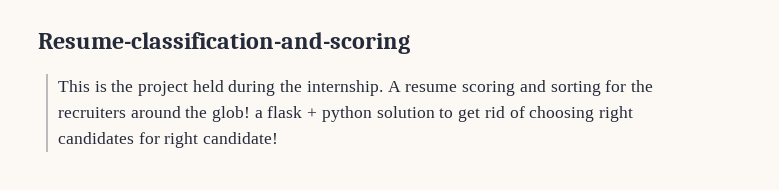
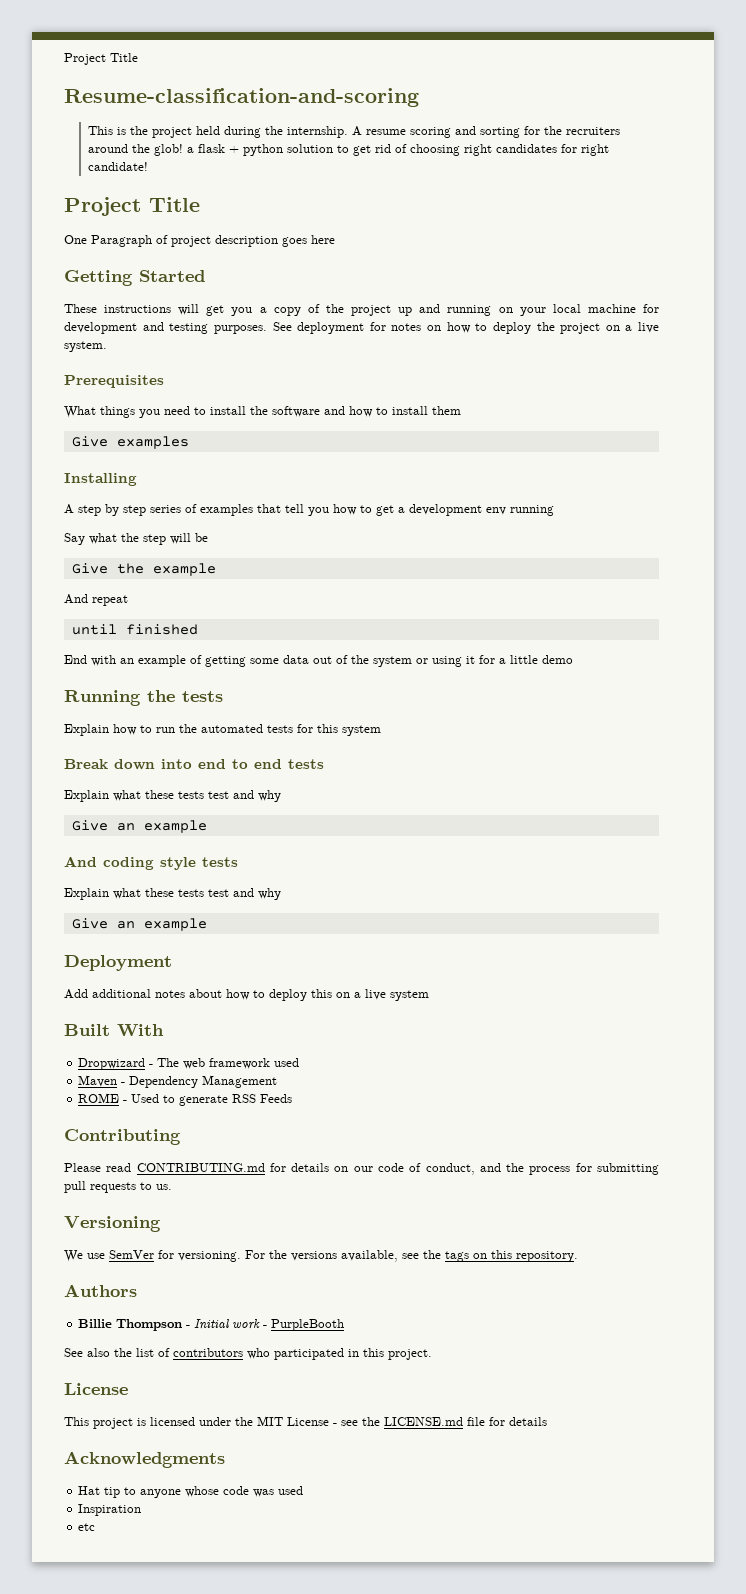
(38, 43) none -> [64,53,138,65] Project Title //
(279, 138) none -> [64,197,200,216] [64,235,335,247] [64,270,205,286] [64,304,660,316] [64,322,659,334] [64,341,107,352] [64,375,164,388] [64,406,461,418] [71,436,189,449] [64,473,137,486] [64,504,554,516] [64,533,208,545] [71,563,216,576] [64,594,128,606] [71,624,198,635] [64,655,573,667] [64,690,223,706] [64,724,381,736] [64,759,324,770] [64,790,281,802] [71,820,207,833] [64,856,238,870] [64,888,281,900] [71,918,207,931] [64,955,172,971] [64,989,429,1001] [64,1024,164,1037] [78,1058,300,1070] [78,1075,278,1088] [78,1093,293,1106] [64,1129,181,1145] [64,1163,659,1175] [64,1181,172,1193] [64,1216,161,1232] [64,1250,578,1262] [64,1284,137,1297] [78,1319,345,1331] [64,1348,432,1360] [64,1383,128,1395] [64,1416,547,1429] [64,1451,225,1468] [78,1486,304,1498] [78,1504,142,1516] [78,1523,96,1531] // Project Title // One Paragraph of project description goes here // Getting Started // These instructions will get you a copy of the project up and running on your local machine for development and testing purposes. See deployment for notes on how to deploy the project on a live system. // Prerequisites // What things you need to install the software and how to install them // Give examples // Installing // A step by step series of examples that tell you how to get a development env running // Say what the step will be // Give the example // And repeat // until finished // End with an example of getting some data out of the system or using it for a little demo // Running the tests // Explain how to run the automated tests for this system // Break down into end to end tests // Explain what these tests test and why // Give an example // And coding style tests // Explain what these tests test and why // Give an example // Deployment // Add additional notes about how to deploy this on a live system // Built With // Dropwizard - The web framework used // Maven - Dependency Management // ROME - Used to generate RSS Feeds // Contributing // Please read CONTRIBUTING.md for details on our code of conduct, and the process for submitting pull requests to us. // Versioning // We use SemVer for versioning. For the versions available, see the tags on this repository. // Authors // Billie Thompson - Initial work - PurpleBooth // See also the list of contributors who participated in this project. // License // This project is licensed under the MIT License - see the LICENSE.md file for details // Acknowledgments // Hat tip to anyone whose code was used // Inspiration // etc

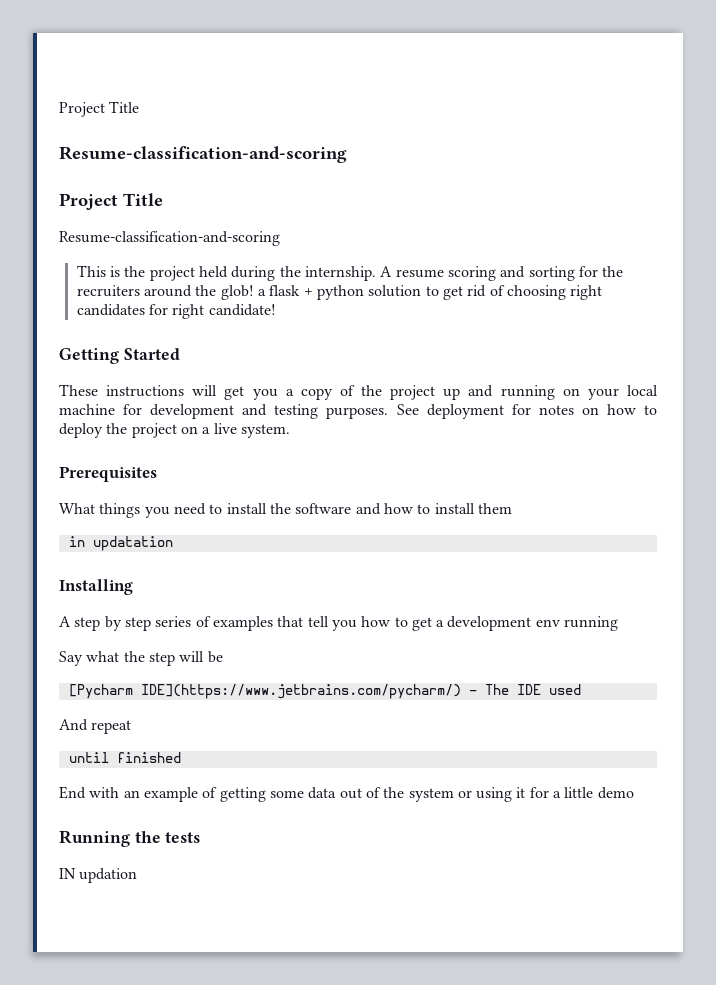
[64,53,138,65] [64,88,419,107] Project Title // Resume-classification-and-scoring -> [59,101,140,117] [59,146,347,163] [59,193,163,210] [59,231,280,246] Project Title // Resume-classification-and-scoring // Project Title // Resume-classification-and-scoring
[64,197,200,216] [64,235,335,247] // Project Title // One Paragraph of project description goes here -> (276, 310) none
[71,436,189,449] Give examples -> [68,536,173,551] in updatation
[71,563,216,576] Give the example -> [68,684,581,699] [Pycharm IDE](https://www.jetbrains.com/pycharm/) - The IDE used
[64,724,381,736] [64,759,324,770] [64,790,281,802] [71,820,207,833] [64,856,238,870] [64,888,281,900] [71,918,207,931] [64,955,172,971] [64,989,429,1001] [64,1024,164,1037] [78,1058,300,1070] [78,1075,278,1088] [78,1093,293,1106] [64,1129,181,1145] [64,1163,659,1175] [64,1181,172,1193] [64,1216,161,1232] [64,1250,578,1262] [64,1284,137,1297] [78,1319,345,1331] [64,1348,432,1360] [64,1383,128,1395] [64,1416,547,1429] [64,1451,225,1468] [78,1486,304,1498] [78,1504,142,1516] [78,1523,96,1531] Explain how to run the automated tests for this system // Break down into end to end tests // Explain what these tests test and why // Give an example // And coding style tests // Explain what these tests test and why // Give an example // Deployment // Add additional notes about how to deploy this on a live system // Built With // Dropwizard - The web framework used // Maven - Dependency Management // ROME - Used to generate RSS Feeds // Contributing // Please read CONTRIBUTING.md for details on our code of conduct, and the process for submitting pull requests to us. // Versioning // We use SemVer for versioning. For the versions available, see the tags on this repository. // Authors // Billie Thompson - Initial work - PurpleBooth // See also the list of contributors who participated in this project. // License // This project is licensed under the MIT License - see the LICENSE.md file for details // Acknowledgments // Hat tip to anyone whose code was used // Inspiration // etc -> [59,868,138,883] IN updation

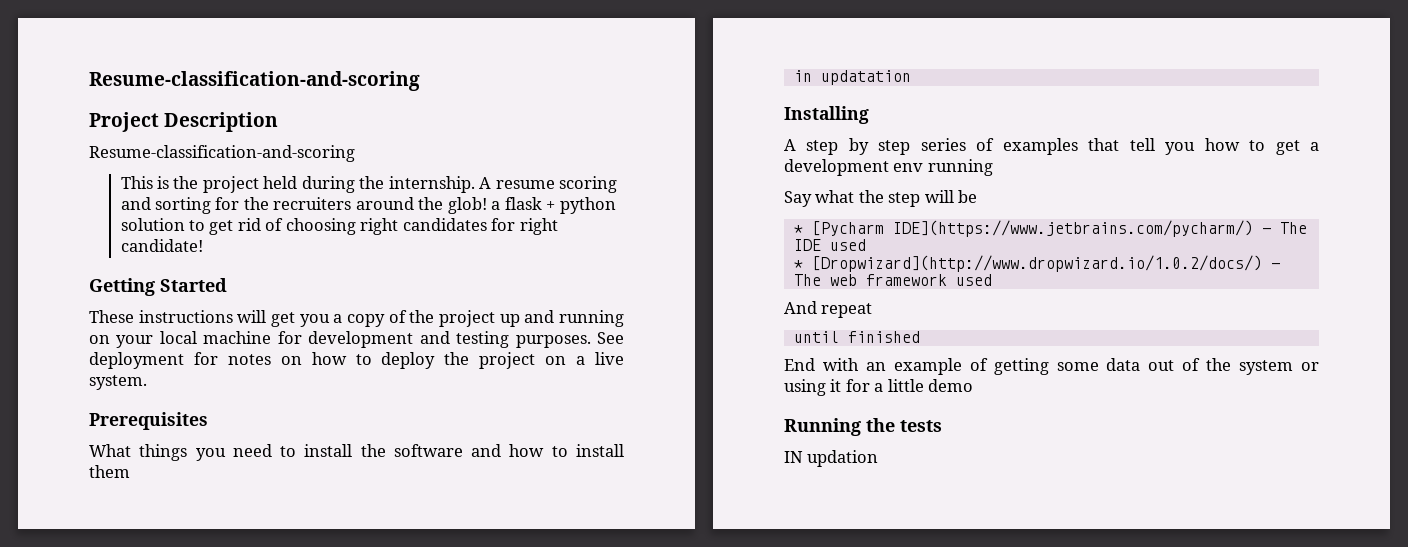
[59,101,140,117] Project Title // -> (89, 81) none
[123,193,163,206] Title -> [164,112,279,132] Description
(223, 657) none -> [793,225,803,234] *
(581, 689) none -> [793,255,1280,272] [793,274,992,286] // * [Dropwizard](http://www.dropwizard.io/1.0.2/docs/) - The web framework used

